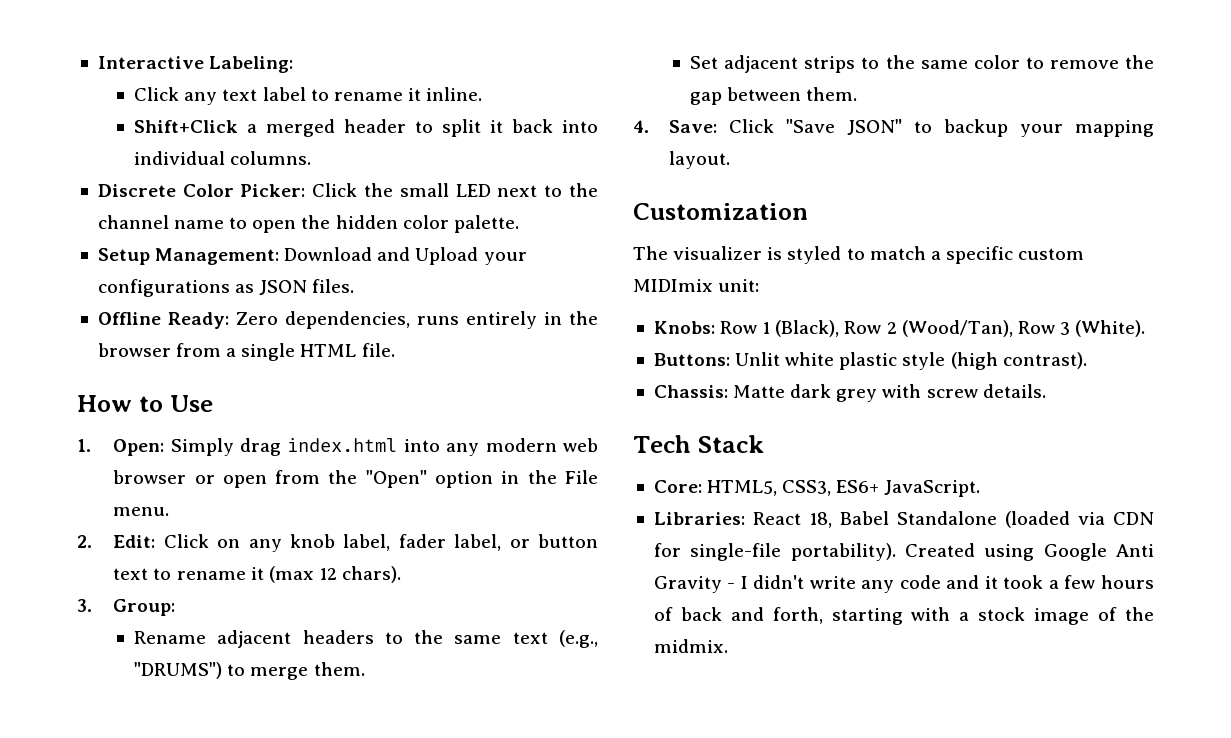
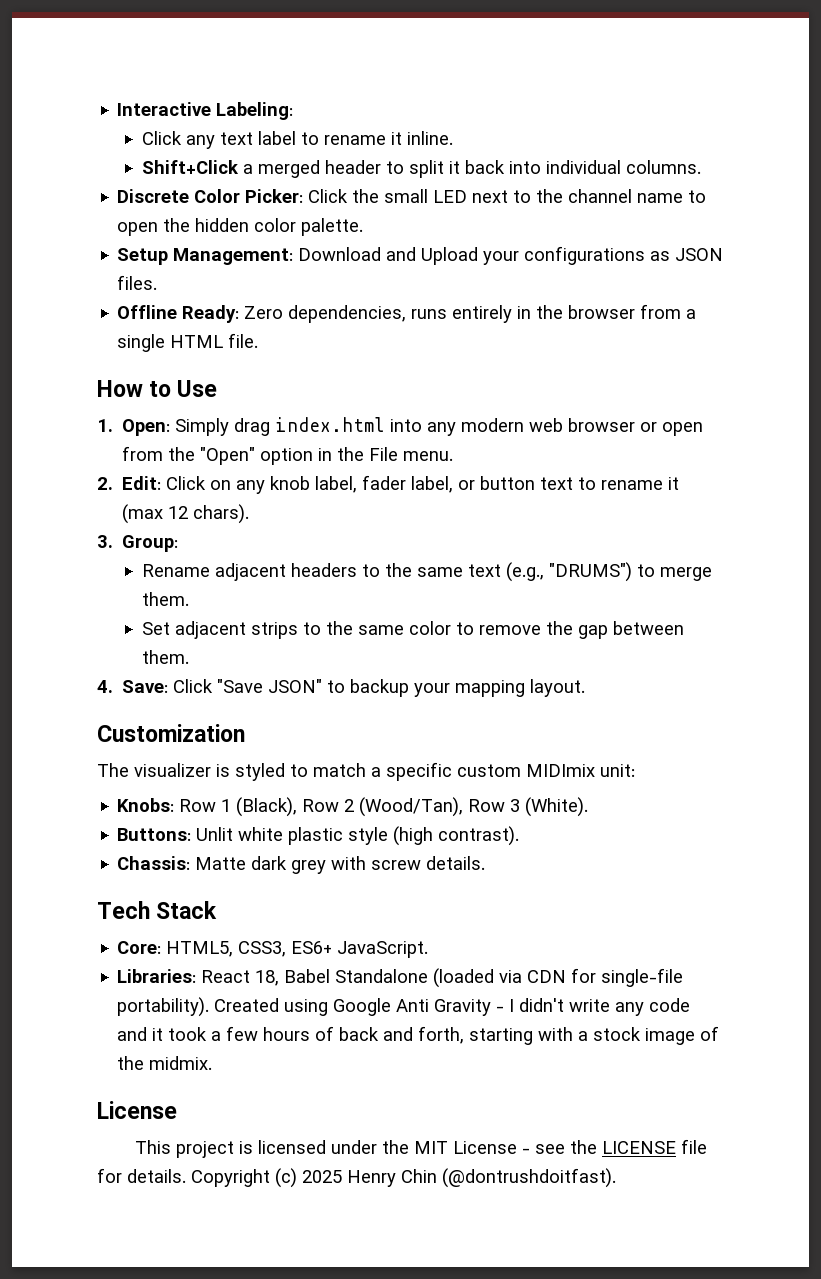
(728, 646) none -> [97,1101,177,1119] [135,1139,708,1158] [97,1168,616,1188] // License // This project is licensed under the MIT License - see the LICENSE file for details. Copyright (c) 2025 Henry Chin (@dontrushdoitfast).

